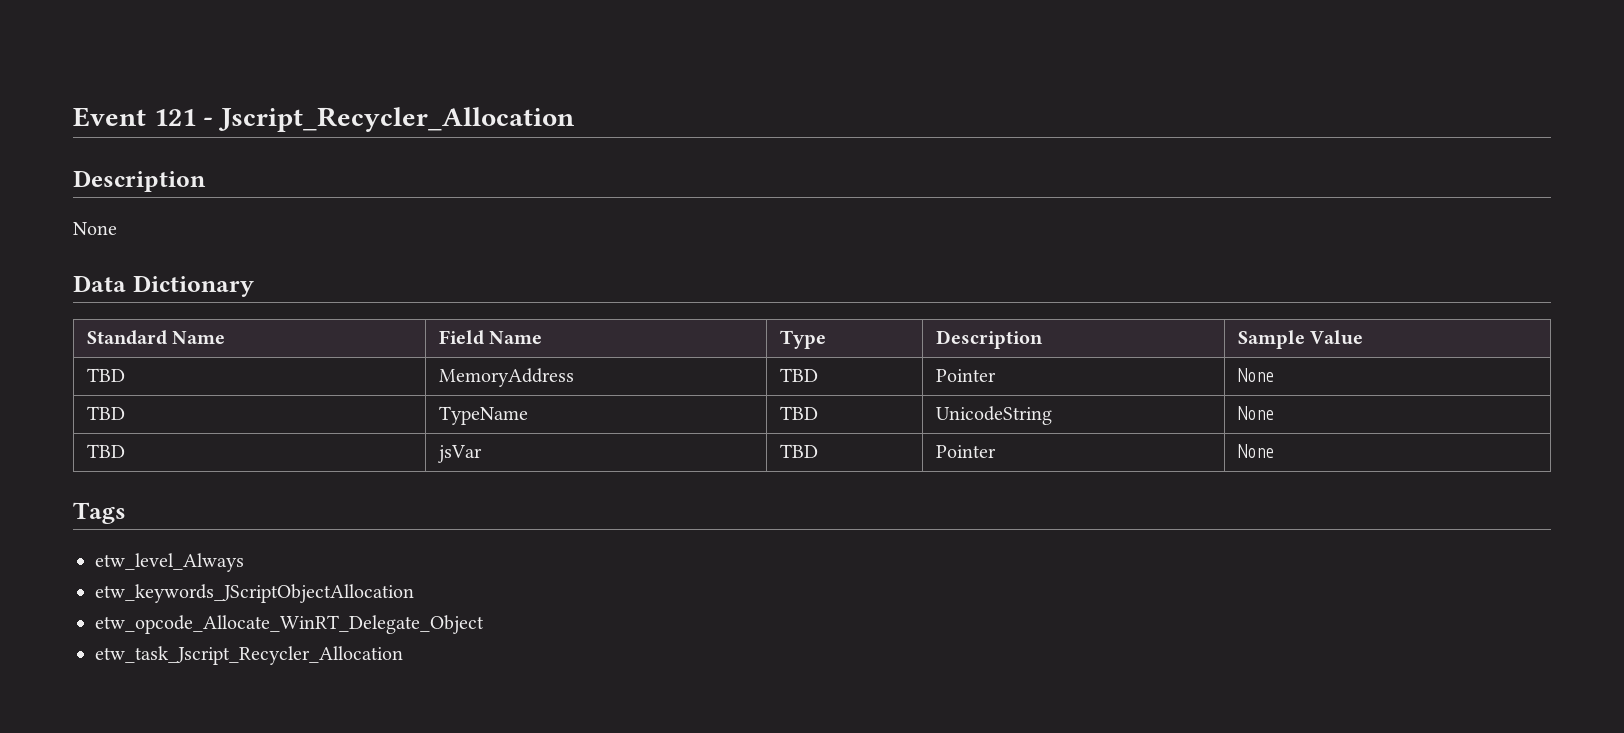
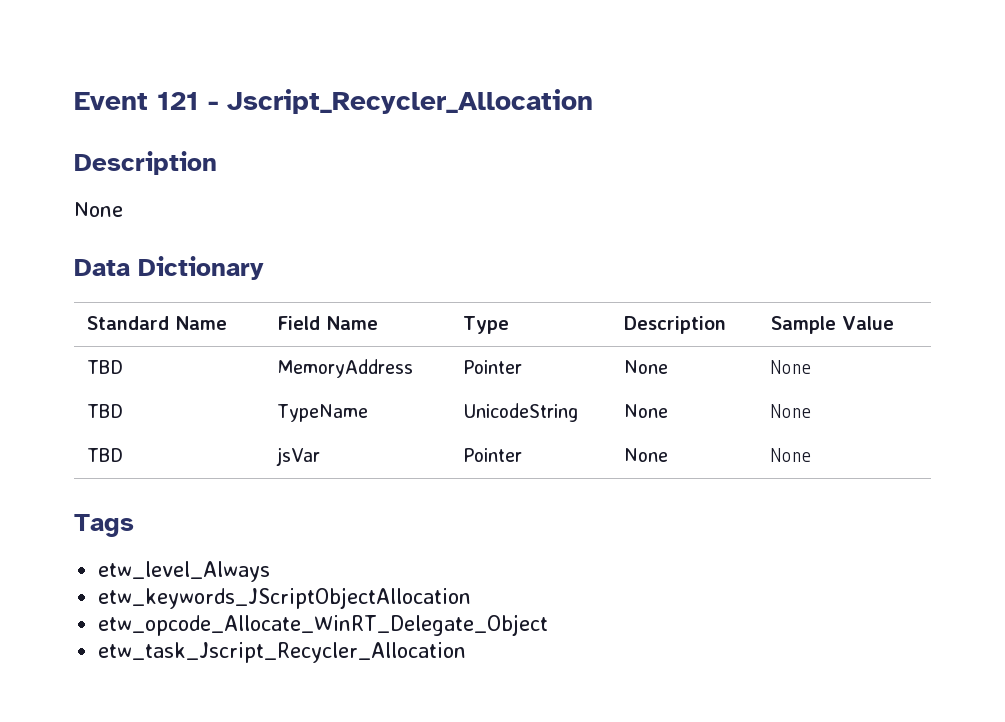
[779,368,818,382] [935,369,996,382] TBD | Pointer -> [463,360,523,374] [624,360,669,374] Pointer | None
[779,406,818,420] [935,406,1052,425] TBD | UnicodeString -> [463,403,579,422] [624,404,669,418] UnicodeString | None
[779,444,818,458] [935,445,996,458] TBD | Pointer -> [463,448,523,462] [624,448,669,462] Pointer | None

